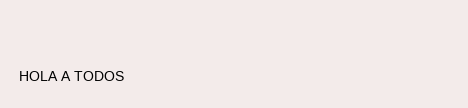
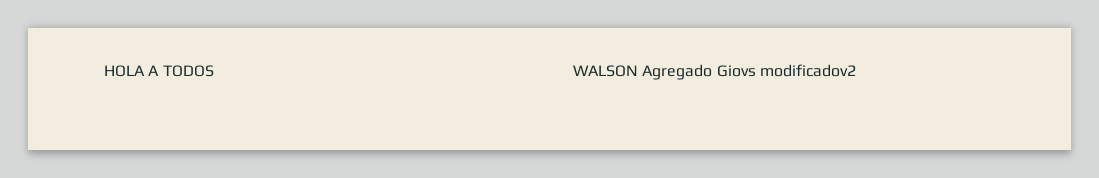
(124, 76) none -> [573,64,856,80] // WALSON Agregado Giovs modificadov2

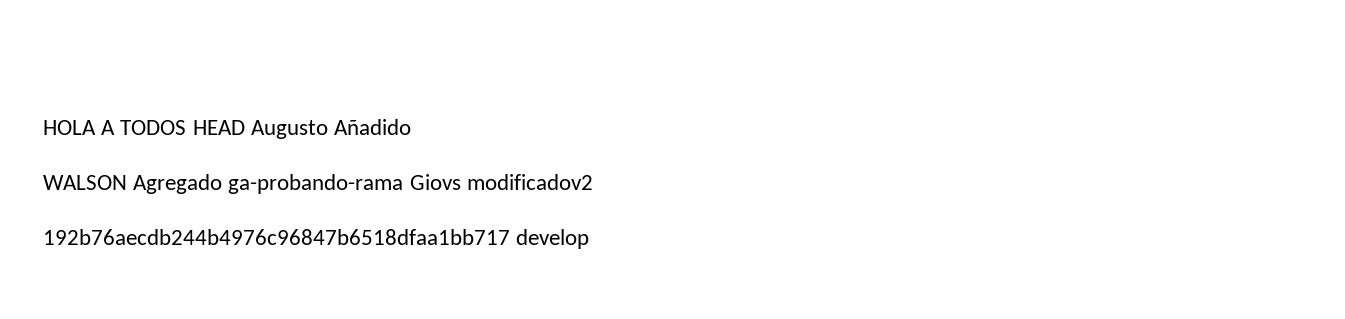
(214, 71) none -> [192,119,412,139] HEAD Augusto Añadido
(713, 72) none -> [228,174,404,194] ga-probando-rama
(856, 70) none -> [43,229,590,249] // 192b76aecdb244b4976c96847b6518dfaa1bb717 develop

